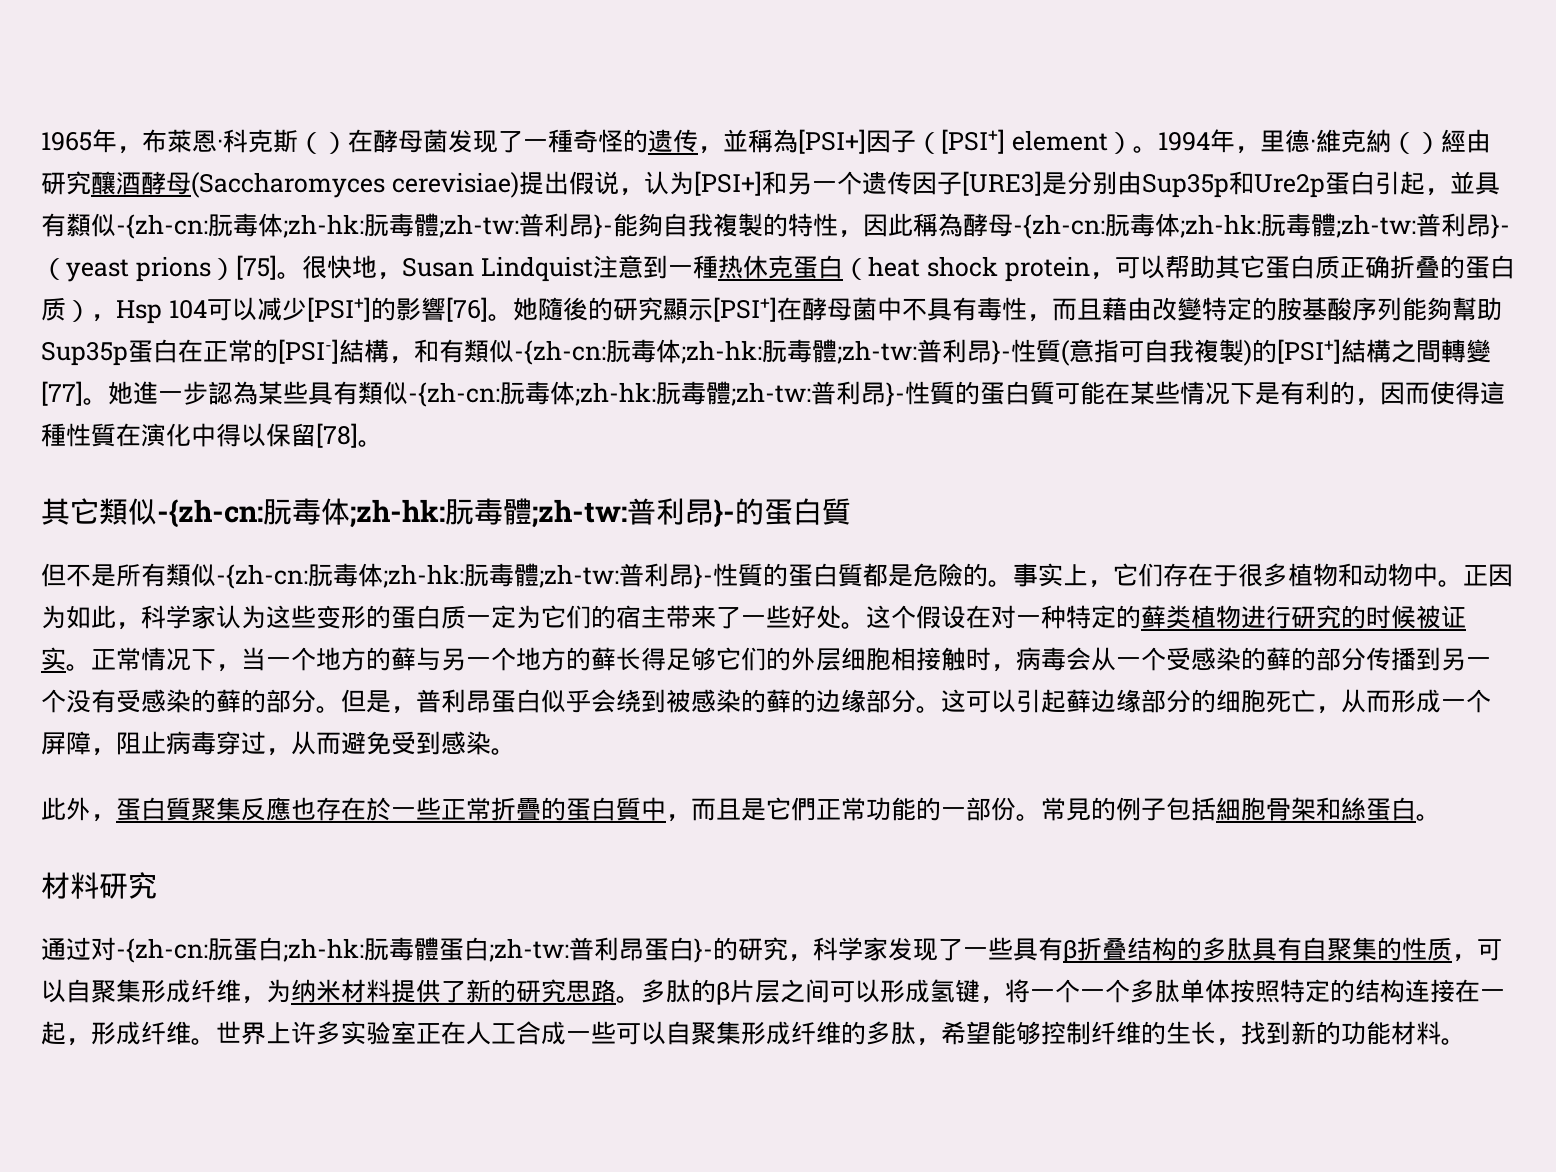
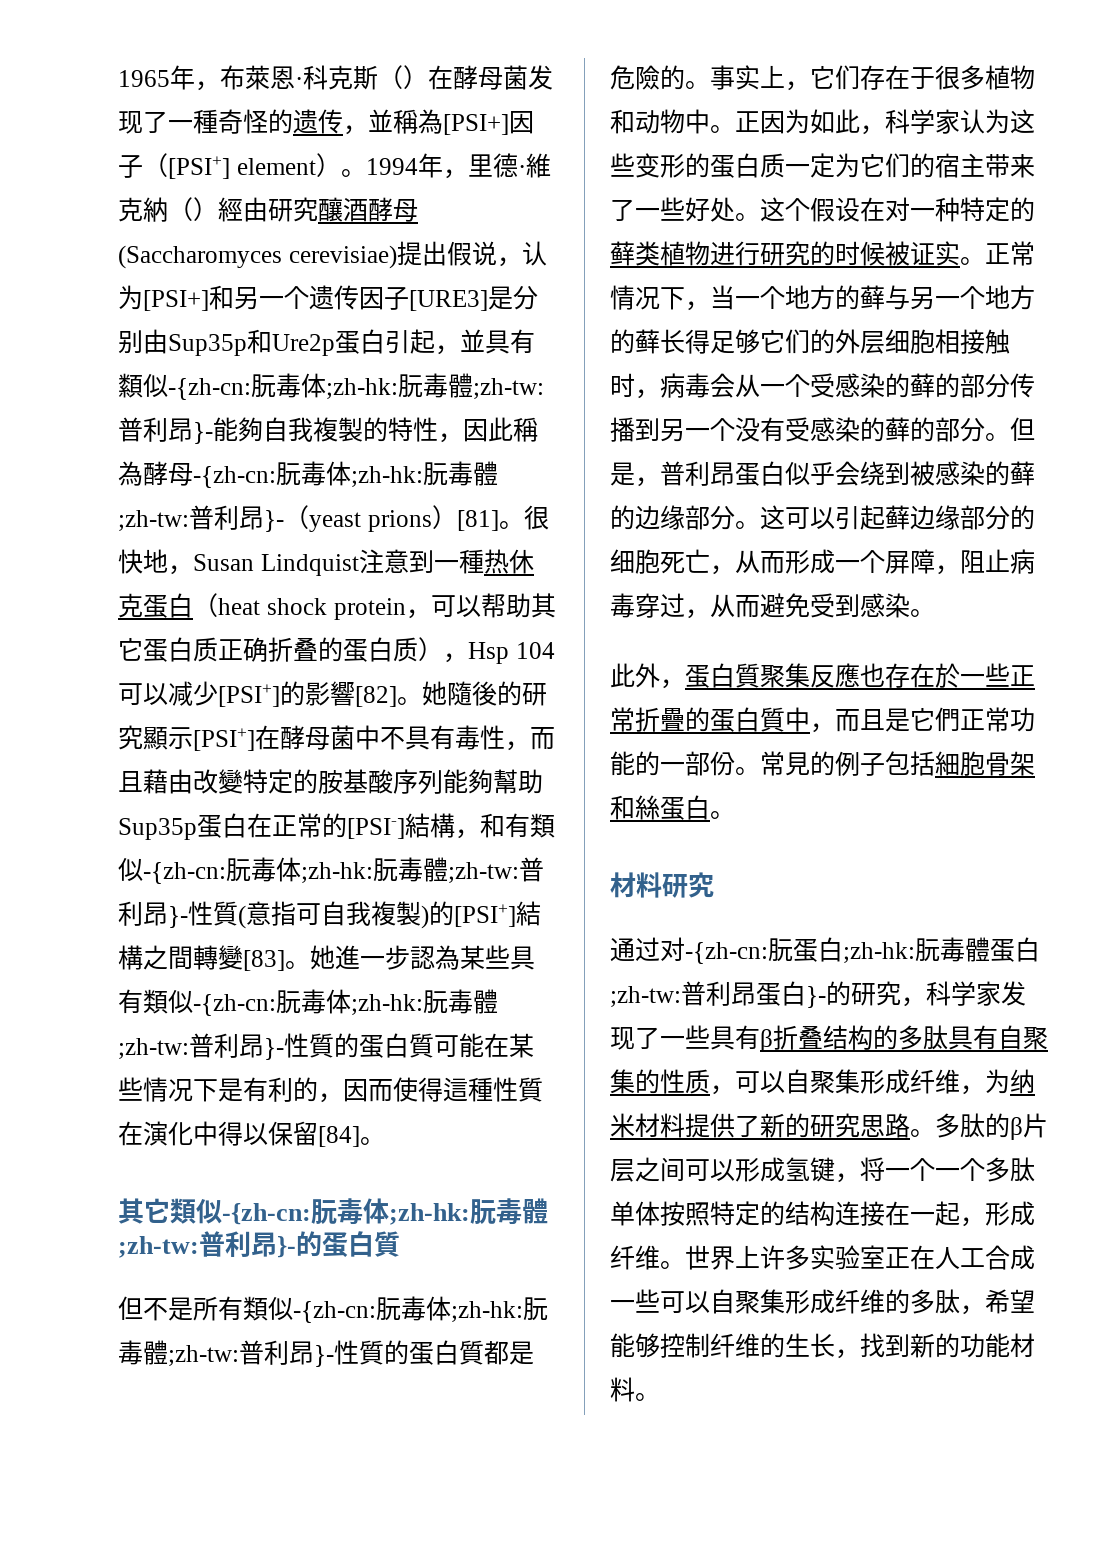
[236,255,277,280] [75] -> [456,510,499,531] [81]
[445,297,488,322] [76] -> [355,686,397,707] [82]
[41,381,83,406] [77] -> [243,950,285,971] [83]
[316,423,358,448] [78] -> [318,1126,360,1147] [84]

